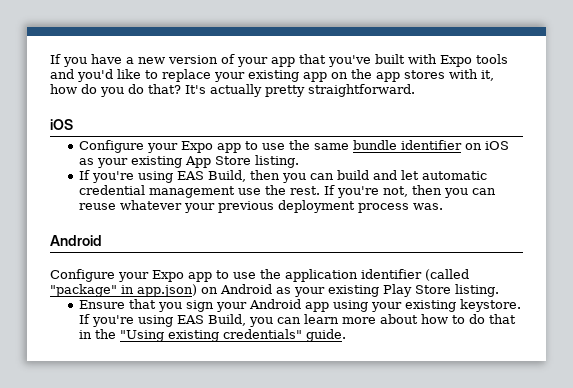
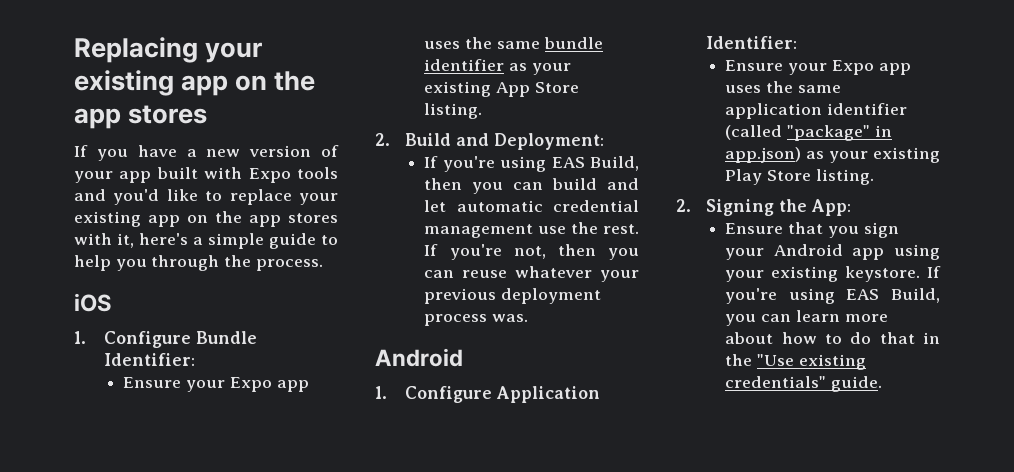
(50, 59) none -> [74,37,263,63] [74,70,316,96] [74,105,208,129] Replacing your existing app on the app stores //
[299,54,371,67] that you've -> (152, 177) none
[50,84,415,97] [50,119,73,130] [79,140,286,153] how do you do that? It's actually pretty straightforward. // iOS // Configure your Expo app to use -> [139,233,338,249] [74,255,323,271] [74,293,111,312] [74,331,257,348] [104,353,196,366] [123,377,309,392] [424,41,461,49] here's a simple guide to help you through the process. // iOS // 1. Configure Bundle Identifier: // Ensure your Expo app uses
[465,141,510,150] on iOS -> (505, 65) none
(300, 161) none -> [375,133,604,150] // 2. Build and Deployment:
[50,269,281,282] Configure your Expo app to use the -> [375,386,600,403] [706,36,798,49] [725,60,911,75] [725,81,841,93] 1. Configure Application Identifier: // Ensure your Expo app uses the same
[201,284,272,294] on Android -> (802, 155) none
(499, 290) none -> [676,199,851,216] // 2. Signing the App:
[120,330,165,342] "Using -> [757,354,795,366] "Use

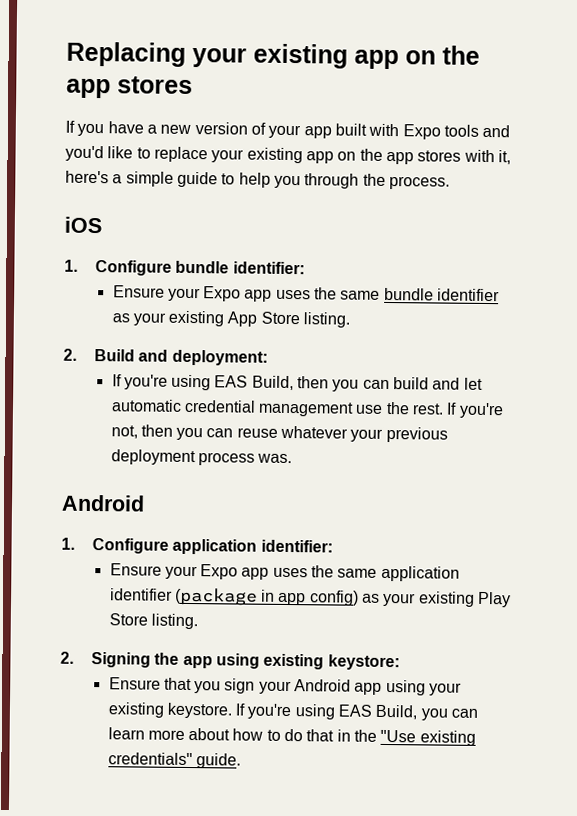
[195,331,257,344] [104,353,196,366] Bundle Identifier: -> [175,260,305,275] bundle identifier:
[493,133,604,150] Deployment: -> [171,349,268,366] deployment:
[495,386,600,403] [706,36,798,49] Application Identifier: -> [172,538,333,555] application identifier:
[725,125,892,141] [725,147,802,163] (called "package" in app.json) -> [174,587,359,606] (package in app config)
[810,199,851,216] App: -> [182,653,400,671] app using existing keystore:

